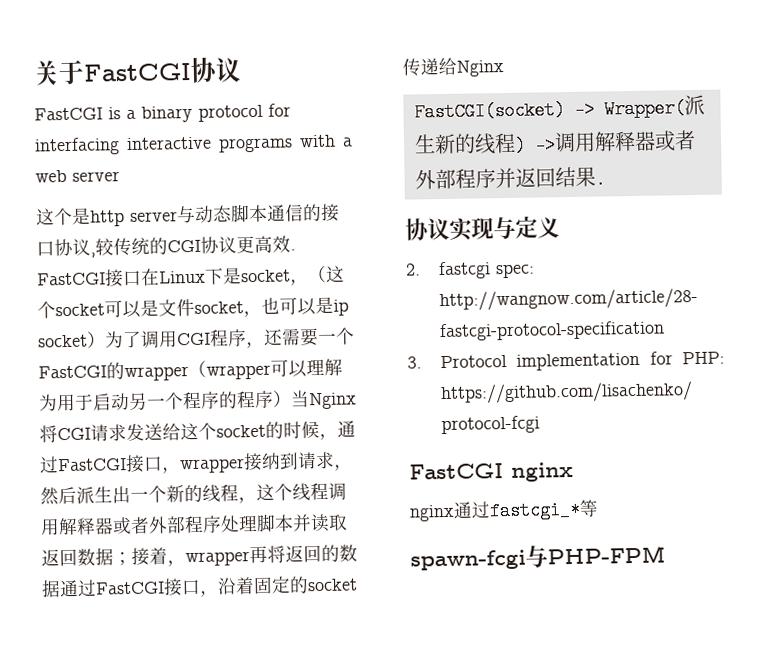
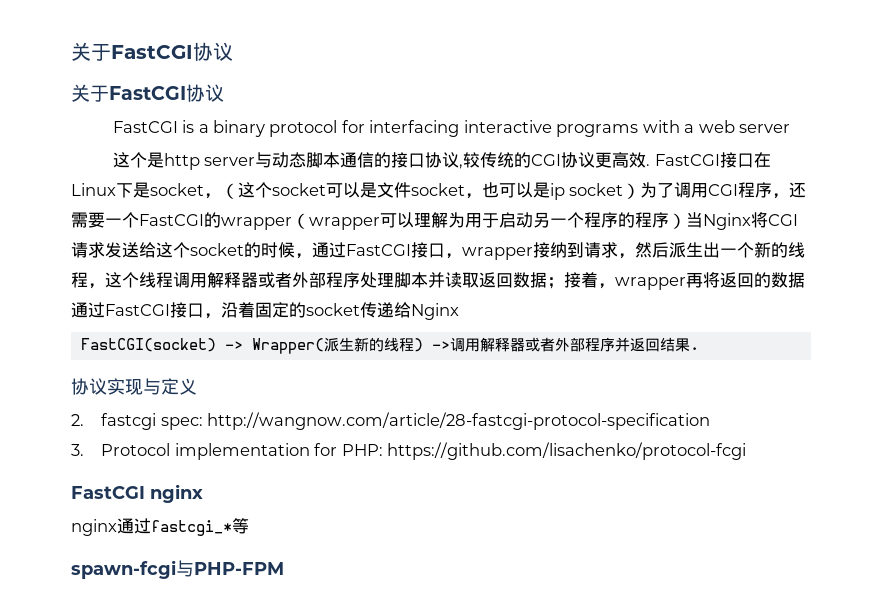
[33,57,242,86] 关于FastCGI协议 -> [71,42,233,61] [71,84,224,102] 关于FastCGI协议 // 关于FastCGI协议

